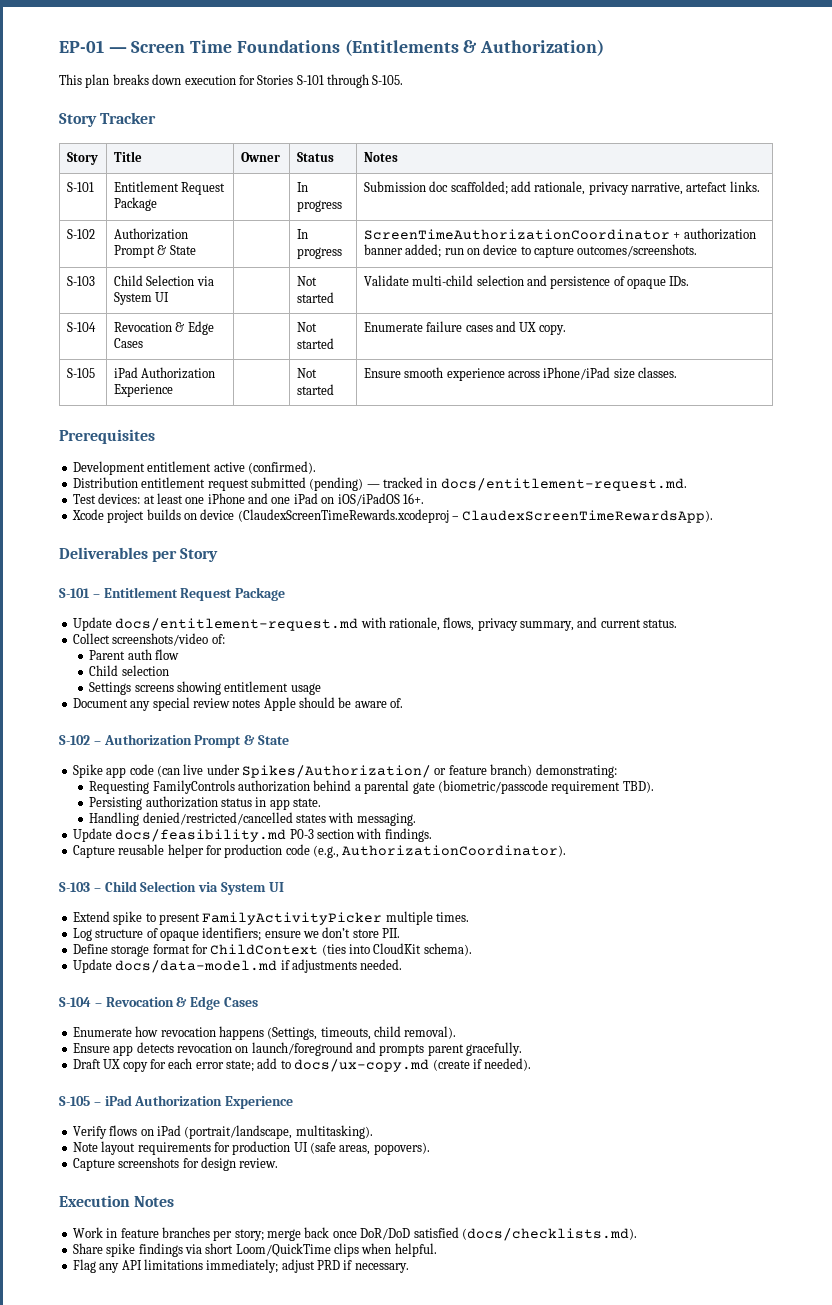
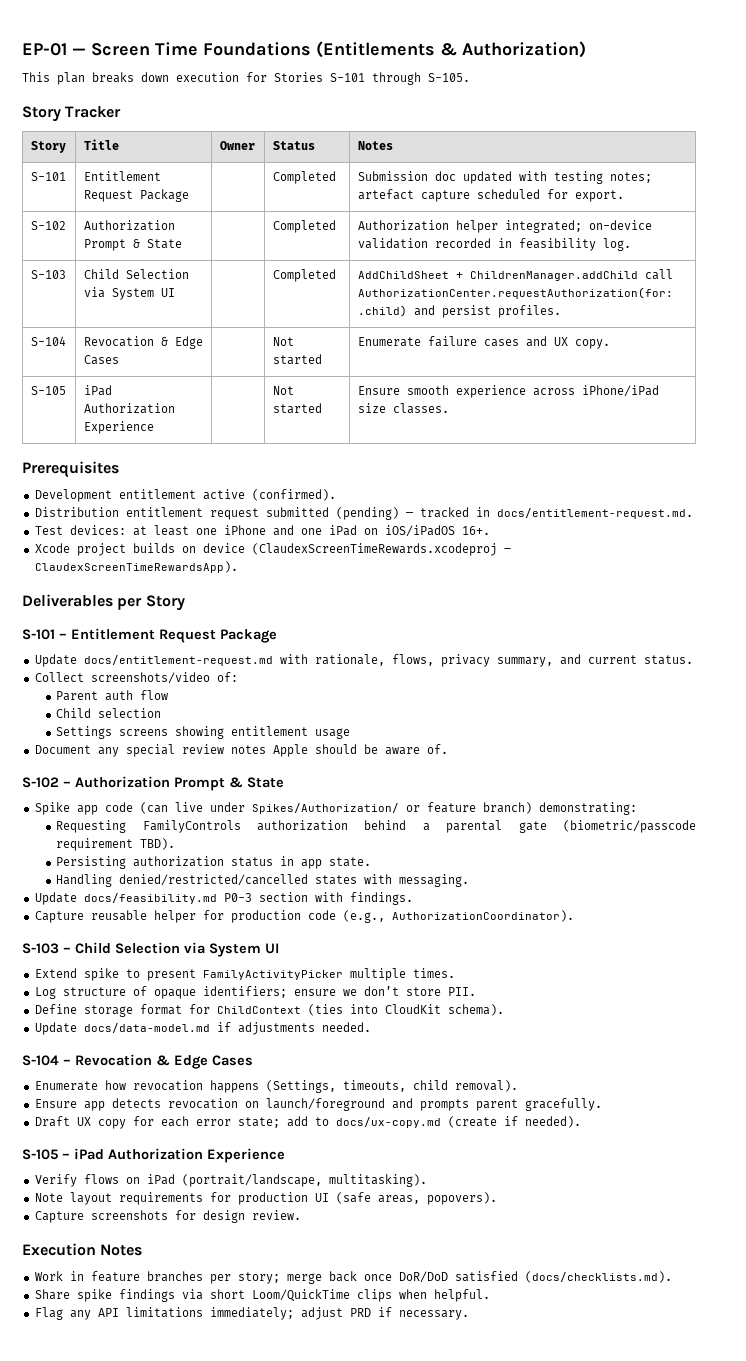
[296,182,308,192] [296,200,342,212] In progress -> [272,171,336,184] Completed
[450,181,760,195] scaffolded; add rationale, privacy narrative, artefact links. -> [462,171,652,184] [357,189,624,202] updated with testing notes; artefact capture scheduled for export.
[296,229,308,239] [296,247,342,259] [363,228,756,240] [363,244,698,258] In progress | ScreenTimeAuthorizationCoordinator + authorization banner added; run on device to capture outcomes/screenshots. -> [272,220,336,233] [357,220,652,233] [357,238,631,251] Completed | Authorization helper integrated; on-device validation recorded in feasibility log.
[296,276,317,286] [296,292,334,303] [363,275,690,289] Not started | Validate multi-child selection and persistence of opaque IDs. -> [272,269,336,282] [357,269,673,281] [357,287,673,299] [357,305,561,318] Completed | AddChildSheet + ChildrenManager.addChild call AuthorizationCenter.requestAuthorization(for: .child) and persist profiles.

